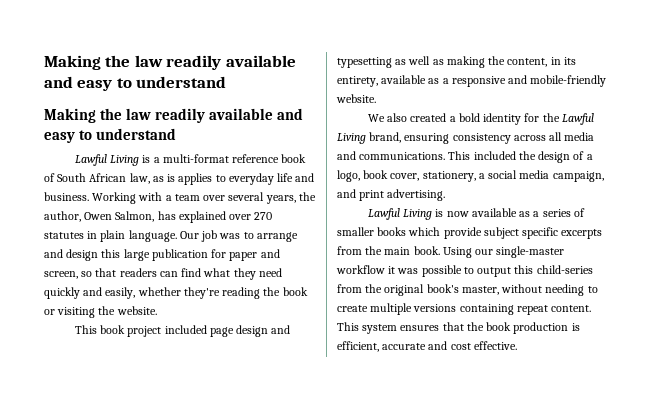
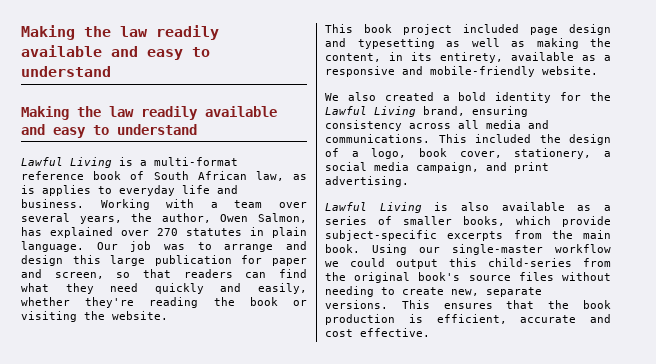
[446,211,469,217] now -> [461,202,489,211] also
[377,227,407,236] books -> [463,216,505,226] books,
[483,227,559,239] subject specific -> [325,230,437,241] subject-specific
[388,265,474,277] it was possible to -> [325,258,385,267] we could
[461,286,499,295] master, -> [468,272,554,281] source files
[370,303,592,315] [337,322,398,334] multiple versions containing repeat content. This system -> [451,287,542,297] [325,300,430,309] new, separate versions. This

